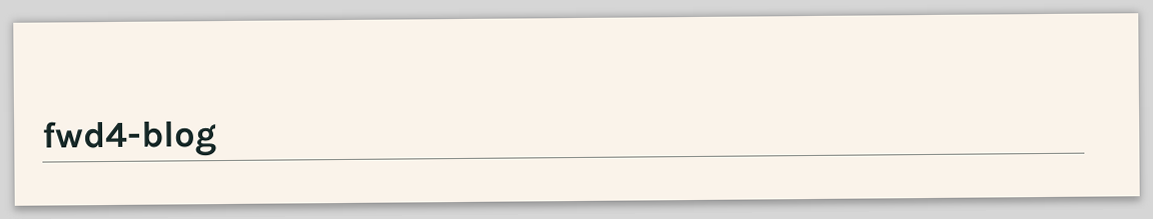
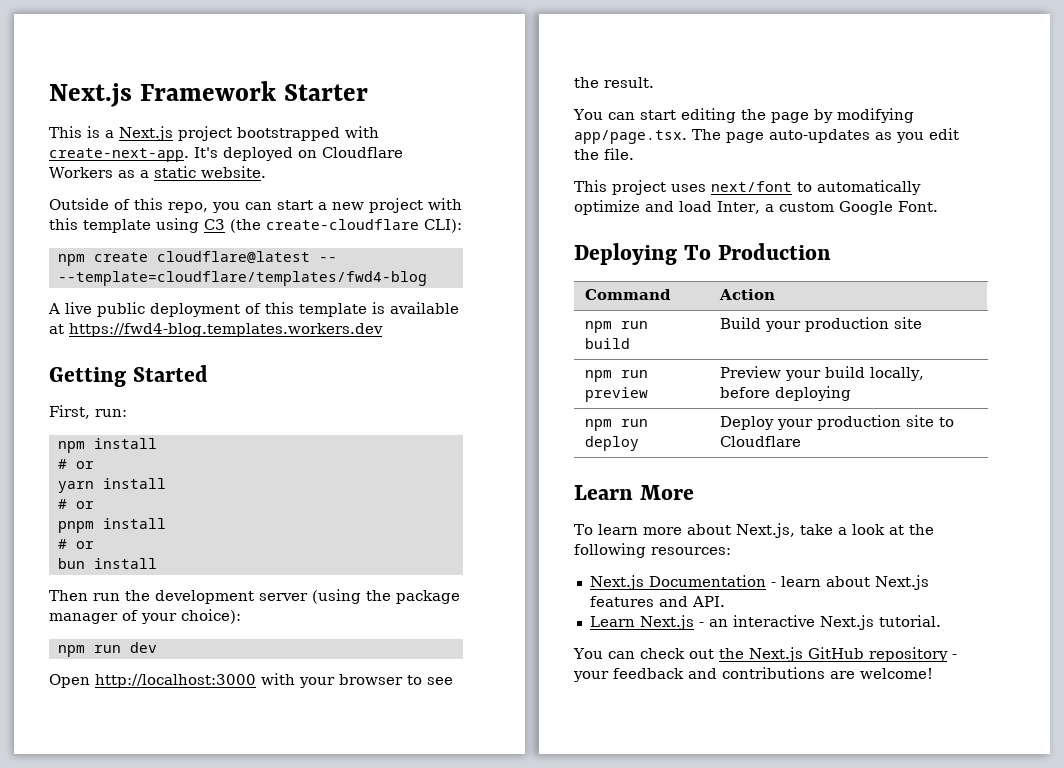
[42,120,217,158] fwd4-blog -> [49,81,368,107] [49,126,379,141] [49,147,403,162] [49,166,266,178] [49,198,462,213] [49,218,462,233] [57,251,337,266] [57,271,427,286] [48,302,459,317] [49,323,383,337] [49,365,208,387] [49,405,127,419] [57,438,157,453] [57,459,94,469] [57,478,166,493] [57,499,94,509] [57,518,166,533] [57,539,94,549] [57,558,157,569] [49,589,460,604] [49,609,241,624] [57,642,157,657] [49,673,453,688] [574,77,654,88] [573,108,914,123] [574,128,959,144] [574,148,634,160] [574,180,921,195] [574,200,938,215] [574,243,831,265] [584,289,671,300] [718,289,775,300] [584,321,648,333] [584,338,630,349] [719,317,922,332] [584,370,648,382] [584,387,648,402] [719,366,924,381] [719,386,851,401] [584,419,648,431] [584,436,639,451] [719,415,954,430] [719,436,801,447] [574,485,694,500] [574,523,934,538] [574,543,731,558] [589,575,929,590] [589,596,725,607] [589,615,941,630] [573,647,957,662] [573,667,933,682] Next.js Framework Starter // This is a Next.js project bootstrapped with create-next-app. It's deployed on Cloudflare Workers as a static website. // Outside of this repo, you can start a new project with this template using C3 (the create-cloudflare CLI): // npm create cloudflare@latest -- --template=cloudflare/templates/fwd4-blog // A live public deployment of this template is available at https://fwd4-blog.templates.workers.dev // Getting Started // First, run: // npm install // # or // yarn install // # or // pnpm install // # or // bun install // Then run the development server (using the package manager of your choice): // npm run dev // Open http://localhost:3000 with your browser to see the result. // You can start editing the page by modifying app/page.tsx. The page auto-updates as you edit the file. // This project uses next/font to automatically optimize and load Inter, a custom Google Font. // Deploying To Production // Command | Action // npm run build | Build your production site // npm run preview | Preview your build locally, before deploying // npm run deploy | Deploy your production site to Cloudflare // Learn More // To learn more about Next.js, take a look at the following resources: // Next.js Documentation - learn about Next.js features and API. // Learn Next.js - an interactive Next.js tutorial. // You can check out the Next.js GitHub repository - your feedback and contributions are welcome!

